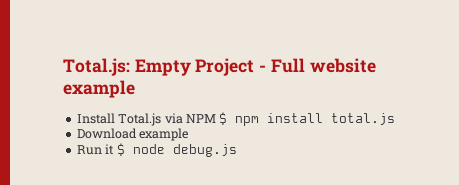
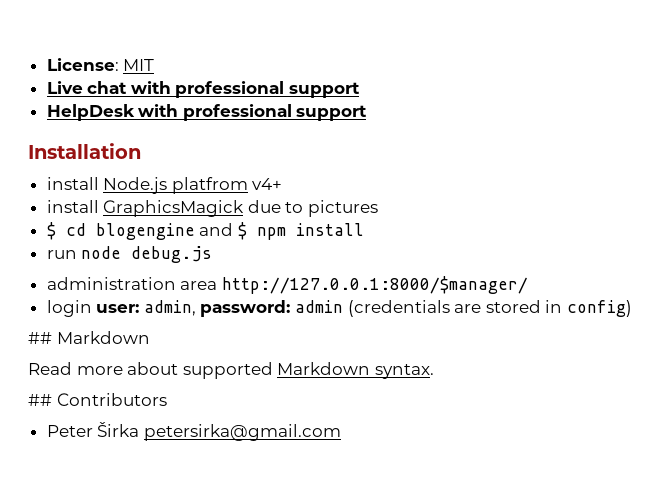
[63,58,376,76] [63,80,135,98] [76,112,396,126] [76,128,189,141] [76,143,237,157] Total.js: Empty Project - Full website example // Install Total.js via NPM $ npm install total.js // Download example // Run it $ node debug.js -> [46,58,155,71] [46,81,361,98] [46,104,368,121] [28,143,141,159] [46,177,283,194] [46,200,379,217] [46,222,364,240] [46,246,213,263] [46,276,528,294] [46,300,633,317] [28,331,150,344] [28,362,434,379] [28,393,167,406] [46,422,341,441] License: MIT // Live chat with professional support // HelpDesk with professional support // Installation // install Node.js platfrom v4+ // install GraphicsMagick due to pictures // $ cd blogengine and $ npm install // run node debug.js // administration area http://127.0.0.1:8000/$manager/ // login user: admin, password: admin (credentials are stored in config) // ## Markdown // Read more about supported Markdown syntax. // ## Contributors // Peter Širka petersirka@gmail.com

